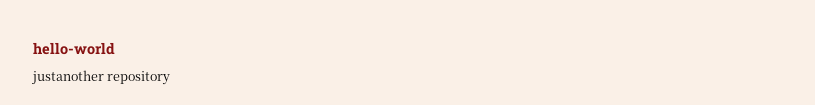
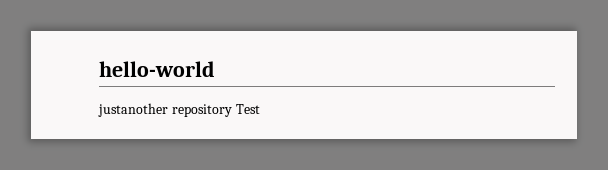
(171, 78) none -> [235,104,260,114] Test

